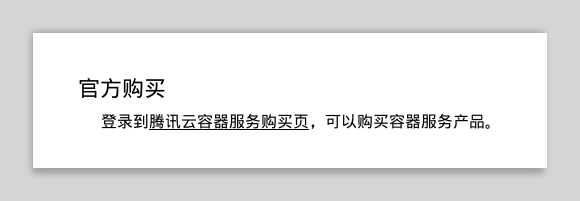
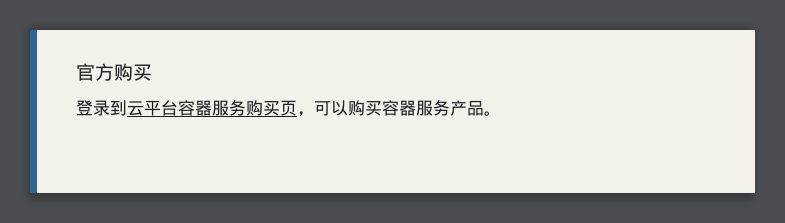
[149,114,198,129] 腾讯云 -> [127,100,178,116] 云平台

